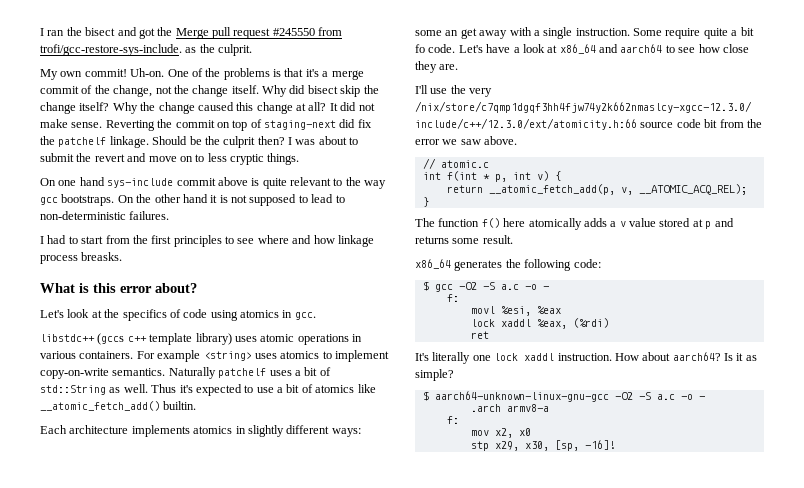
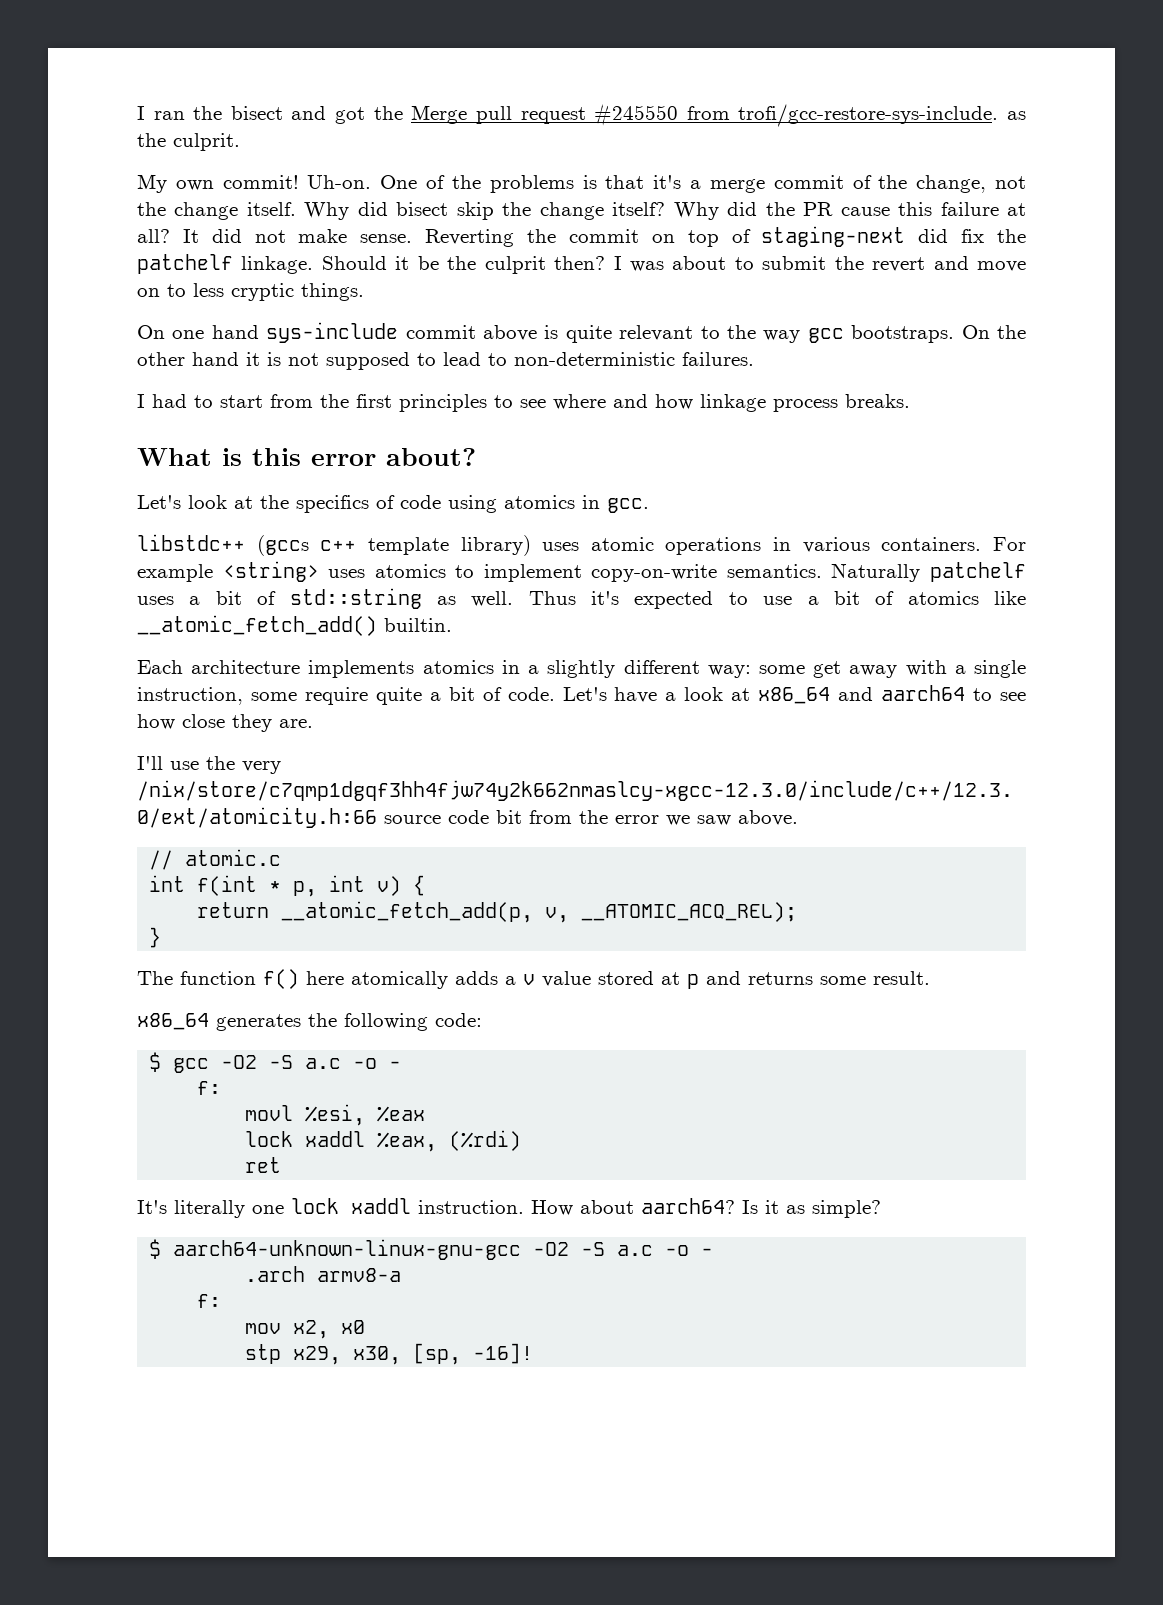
[140,102,293,114] the change caused this change -> [727,202,999,216] did the PR cause this failure
(188, 140) none -> [395,256,410,270] it
[81,252,123,261] breasks. -> [845,394,910,408] breaks.
[40,385,106,395] std::String -> [289,588,422,609] std::string
(246, 430) none -> [528,665,540,674] a
[331,428,361,437] [415,30,459,36] ways: some an -> [707,665,805,678] way: some
[575,28,662,36] instruction. Some -> [137,687,297,705] instruction, some
[415,44,425,53] fo -> [482,687,502,701] of

